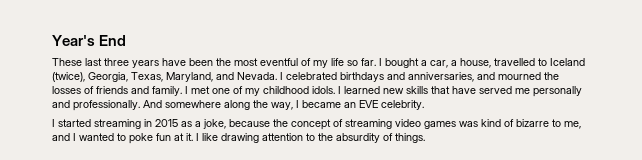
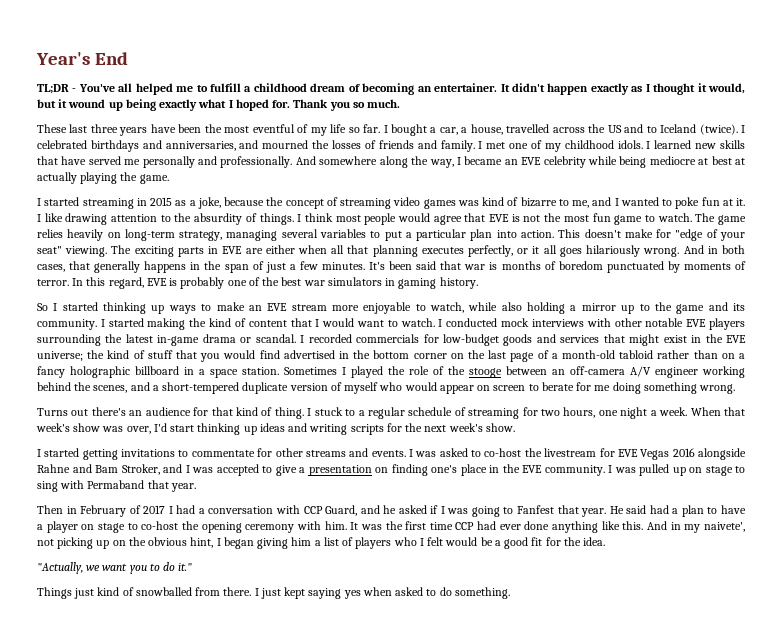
(127, 40) none -> [37,83,745,95] [37,99,401,111] // TL;DR - You've all helped me to fulfill a childhood dream of becoming an entertainer. It didn't happen exactly as I thought it would, but it wound up being exactly what I hoped for. Thank you so much.
[538,58,585,66] [52,72,277,82] to Iceland (twice), Georgia, Texas, Maryland, and Nevada. -> [552,124,738,135] across the US and to Iceland (twice).
[381,100,424,110] celebrity. -> [543,156,745,168] [37,172,169,184] celebrity while being mediocre at best at actually playing the game.
(425, 138) none -> [297,213,747,225] [37,229,746,241] [37,245,746,257] [37,261,747,273] [37,277,478,289] [37,302,746,314] [37,318,746,330] [37,334,747,346] [37,350,746,362] [37,366,745,378] [37,382,736,394] [37,407,745,419] [36,423,515,435] [37,448,747,460] [37,464,745,476] [37,480,196,492] [37,505,747,517] [37,521,745,533] [37,537,606,549] [37,562,193,574] [37,587,510,599] I think most people would agree that EVE is not the most fun game to watch. The game relies heavily on long-term strategy, managing several variables to put a particular plan into action. This doesn't make for "edge of your seat" viewing. The exciting parts in EVE are either when all that planning executes perfectly, or it all goes hilariously wrong. And in both cases, that generally happens in the span of just a few minutes. It's been said that war is months of boredom punctuated by moments of terror. In this regard, EVE is probably one of the best war simulators in gaming history. // So I started thinking up ways to make an EVE stream more enjoyable to watch, while also holding a mirror up to the game and its community. I started making the kind of content that I would want to watch. I conducted mock interviews with other notable EVE players surrounding the latest in-game drama or scandal. I recorded commercials for low-budget goods and services that might exist in the EVE universe; the kind of stuff that you would find advertised in the bottom corner on the last page of a month-old tabloid rather than on a fancy holographic billboard in a space station. Sometimes I played the role of the stooge between an off-camera A/V engineer working behind the scenes, and a short-tempered duplicate version of myself who would appear on screen to berate for me doing something wrong. // Turns out there's an audience for that kind of thing. I stuck to a regular schedule of streaming for two hours, one night a week. When that week's show was over, I'd start thinking up ideas and writing scripts for the next week's show. // I started getting invitations to commentate for other streams and events. I was asked to co-host the livestream for EVE Vegas 2016 alongside Rahne and Bam Stroker, and I was accepted to give a presentation on finding one's place in the EVE community. I was pulled up on stage to sing with Permaband that year. // Then in February of 2017 I had a conversation with CCP Guard, and he asked if I was going to Fanfest that year. He said had a plan to have a player on stage to co-host the opening ceremony with him. It was the first time CCP had ever done anything like this. And in my naivete', not picking up on the obvious hint, I began giving him a list of players who I felt would be a good fit for the idea. // "Actually, we want you to do it." // Things just kind of snowballed from there. I just kept saying yes when asked to do something.

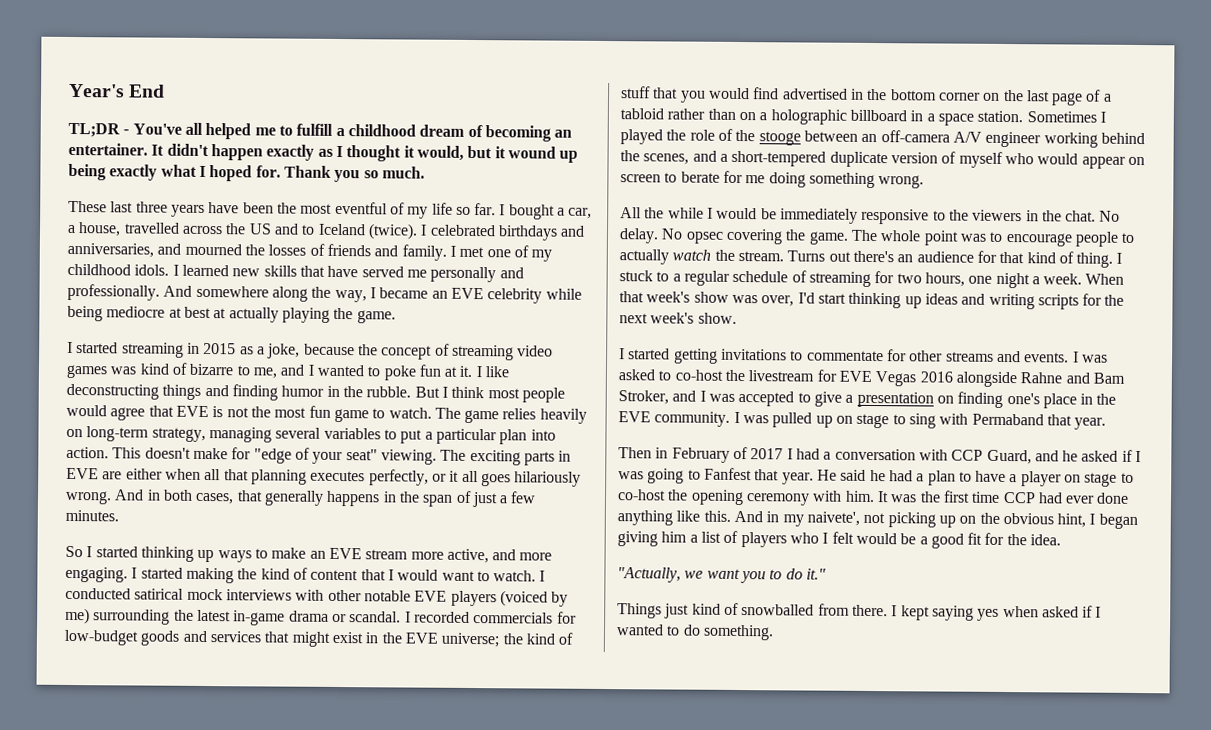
[65,213,294,225] drawing attention to the absurdity of things. -> [66,383,440,401] deconstructing things and finding humor in the rubble. But
[369,261,747,273] [37,277,478,289] It's been said that war is months of boredom punctuated by moments of terror. In this regard, EVE is probably one of the best war simulators in gaming history. -> (119, 515) none
[363,302,746,314] [37,319,97,330] enjoyable to watch, while also holding a mirror up to the game and its community. -> [446,548,553,564] [65,566,128,583] active, and more engaging.
(498, 322) none -> [134,588,185,600] satirical
(746, 324) none -> [499,590,569,607] [65,607,90,625] (voiced by me)
[561,350,615,359] month-old -> (1112, 97) none
[37,366,65,378] fancy -> (768, 116) none
(736, 389) none -> [620,207,1121,225] [619,228,1136,247] [619,249,784,265] All the while I would be immediately responsive to the viewers in the chat. No delay. No opsec covering the game. The whole point was to encourage people to actually watch the stream.
(647, 509) none -> [869,469,886,482] he
[260,588,281,599] just -> (898, 611) none
(424, 591) none -> [1082,605,1102,618] [616,624,664,636] if I wanted

